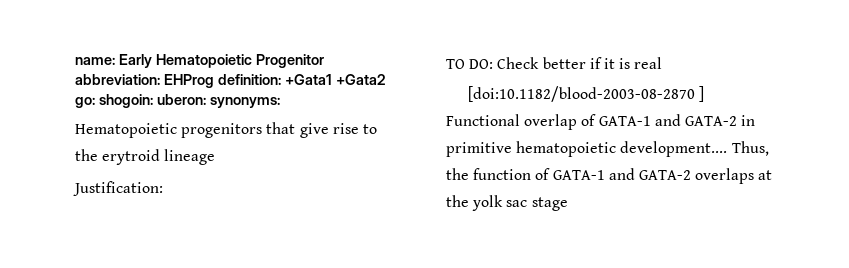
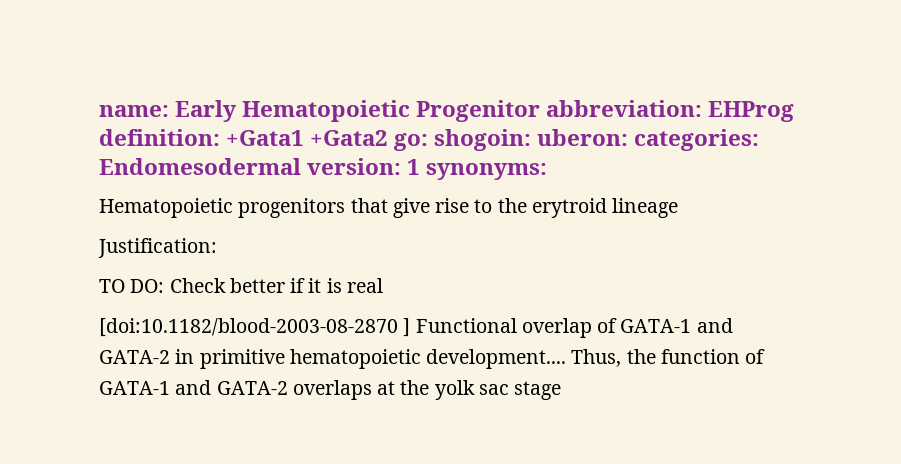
(206, 99) none -> [634,129,760,151] [99,158,421,175] categories: Endomesodermal version: 1

